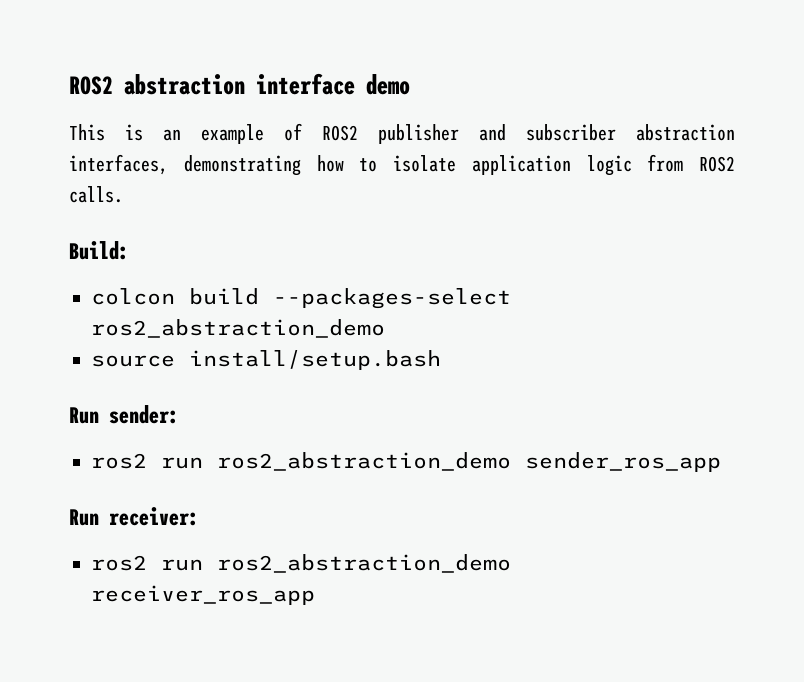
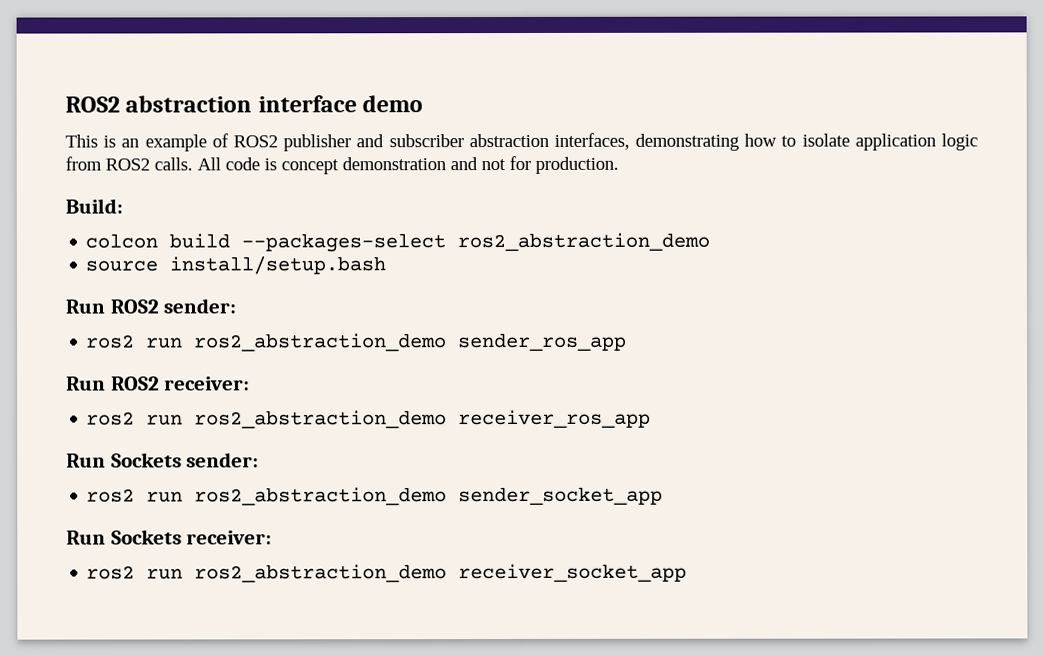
(123, 194) none -> [197,155,619,175] All code is concept demonstration and not for production.
(99, 415) none -> [109,299,159,314] ROS2
(99, 517) none -> [110,376,160,391] ROS2
(315, 595) none -> [66,452,260,468] [86,486,664,506] [66,529,273,545] [86,563,688,583] // Run Sockets sender: // ros2 run ros2_abstraction_demo sender_socket_app // Run Sockets receiver: // ros2 run ros2_abstraction_demo receiver_socket_app

